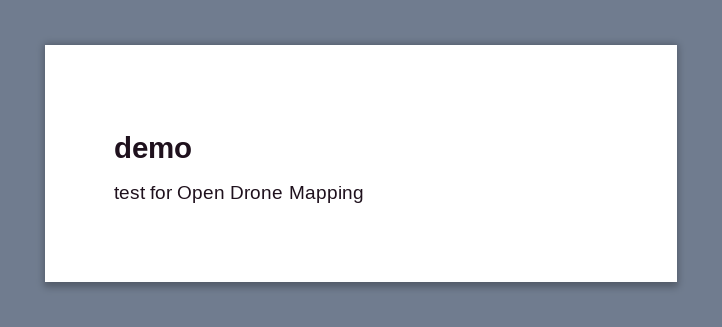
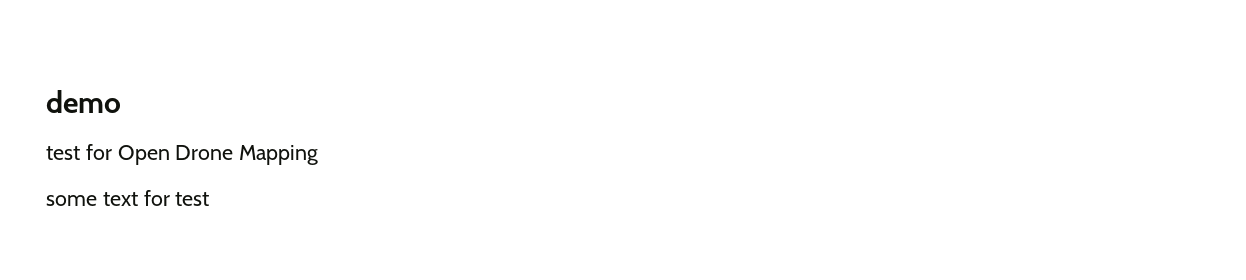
(364, 194) none -> [46,190,210,206] // some text for test

